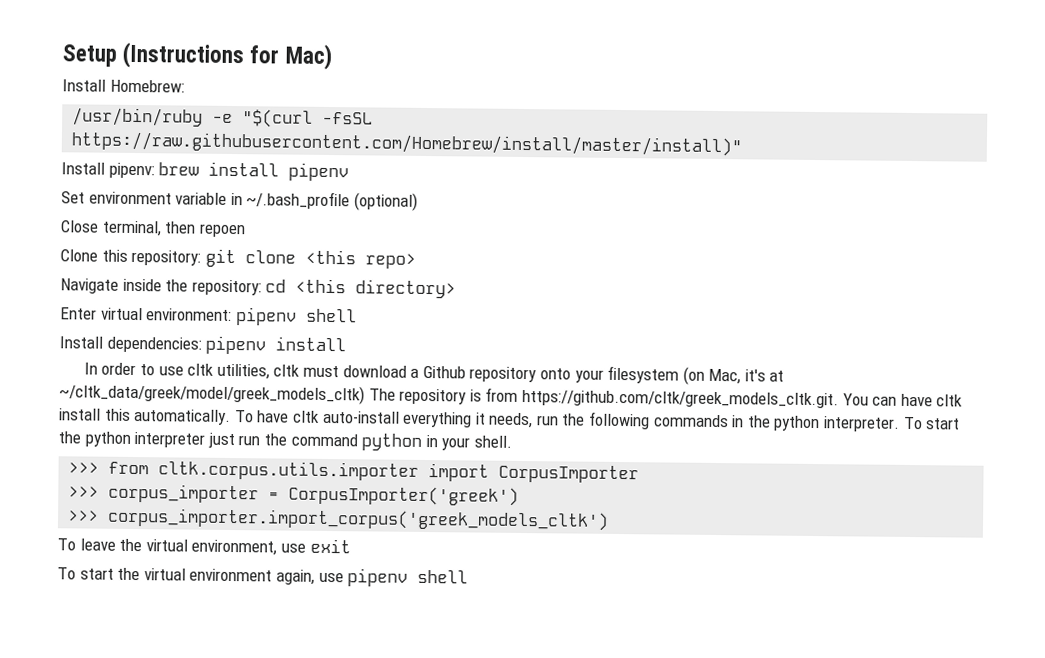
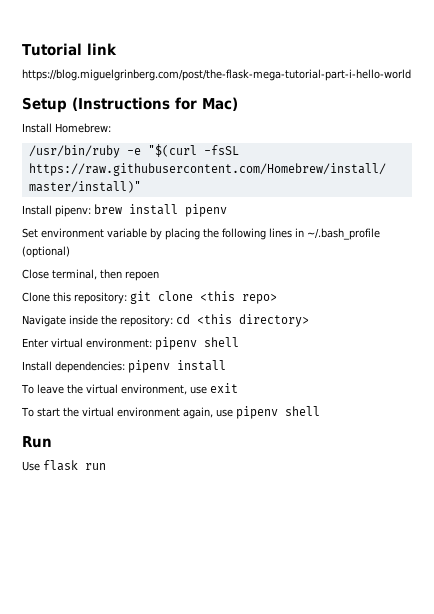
(62, 55) none -> [22,43,117,56] [22,69,411,81] Tutorial link // https://blog.miguelgrinberg.com/post/the-flask-mega-tutorial-part-i-hello-world //
(228, 198) none -> [150,228,292,240] by placing the following lines
[83,362,785,385] [59,383,964,409] [59,408,961,432] [58,431,512,451] [68,460,640,484] [68,483,520,506] [67,507,610,531] // In order to use cltk utilities, cltk must download a Github repository onto your filesystem (on Mac, it's at ~/cltk_data/greek/model/greek_models_cltk) The repository is from https://github.com/cltk/greek_models_cltk.git. You can have cltk install this automatically. To have cltk auto-install everything it needs, run the following commands in the python interpreter. To start the python interpreter just run the command python in your shell. // >>> from cltk.corpus.utils.importer import CorpusImporter // >>> corpus_importer = CorpusImporter('greek') // >>> corpus_importer.import_corpus('greek_models_cltk') -> (226, 365) none
(469, 576) none -> [22,436,52,448] [22,460,106,471] // Run // Use flask run

